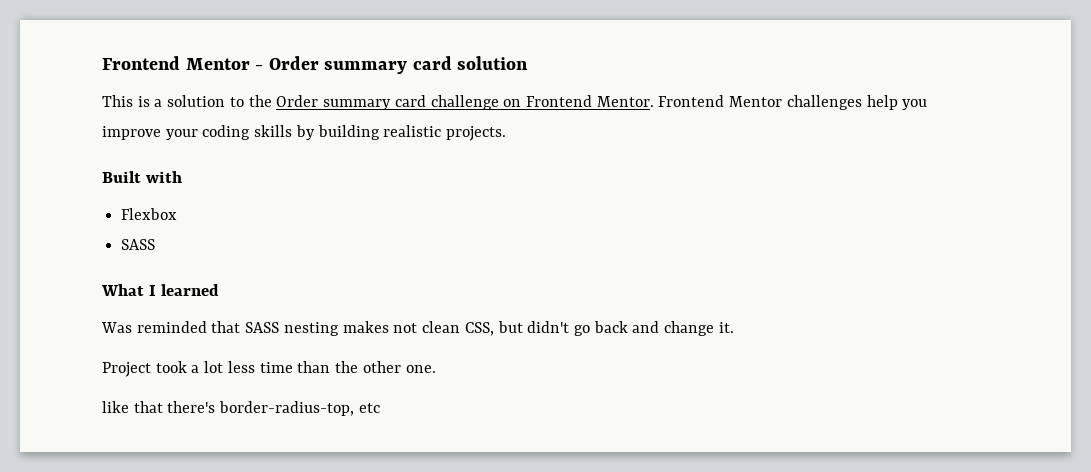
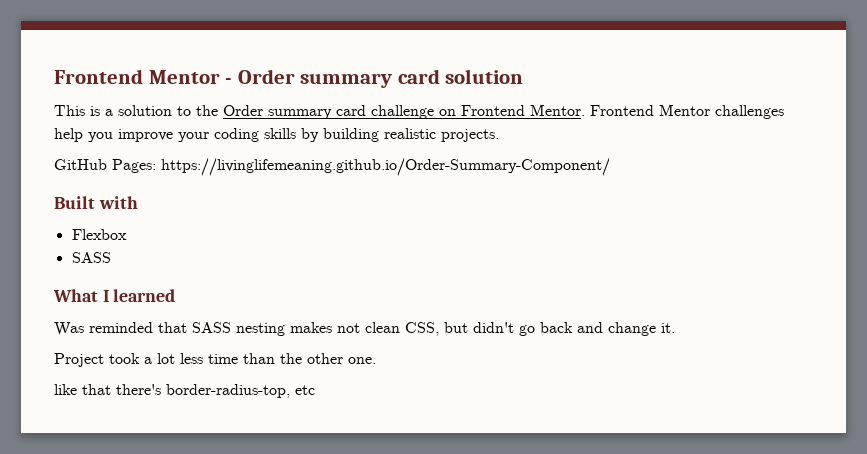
(507, 133) none -> [54,158,610,176] // GitHub Pages: https://livinglifemeaning.github.io/Order-Summary-Component/

